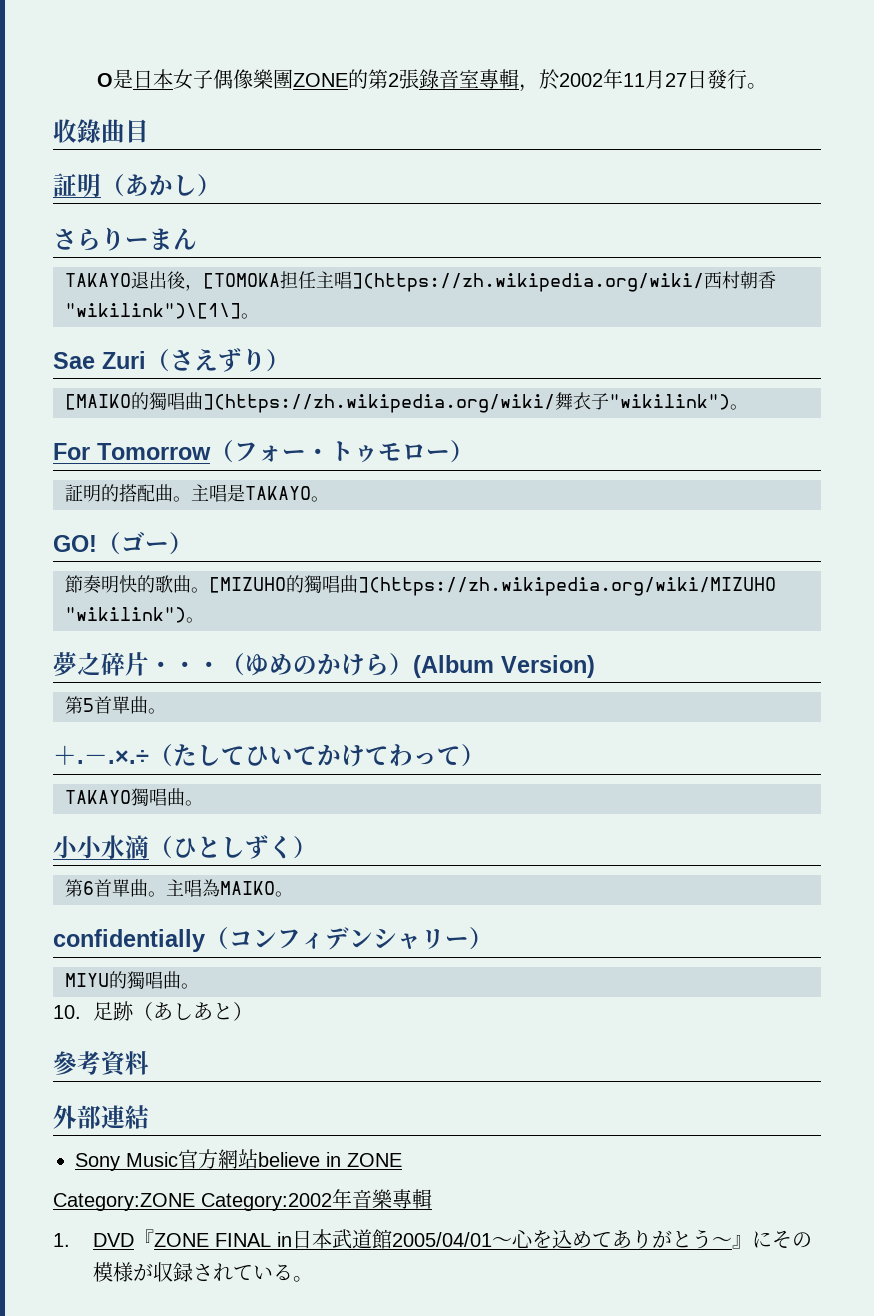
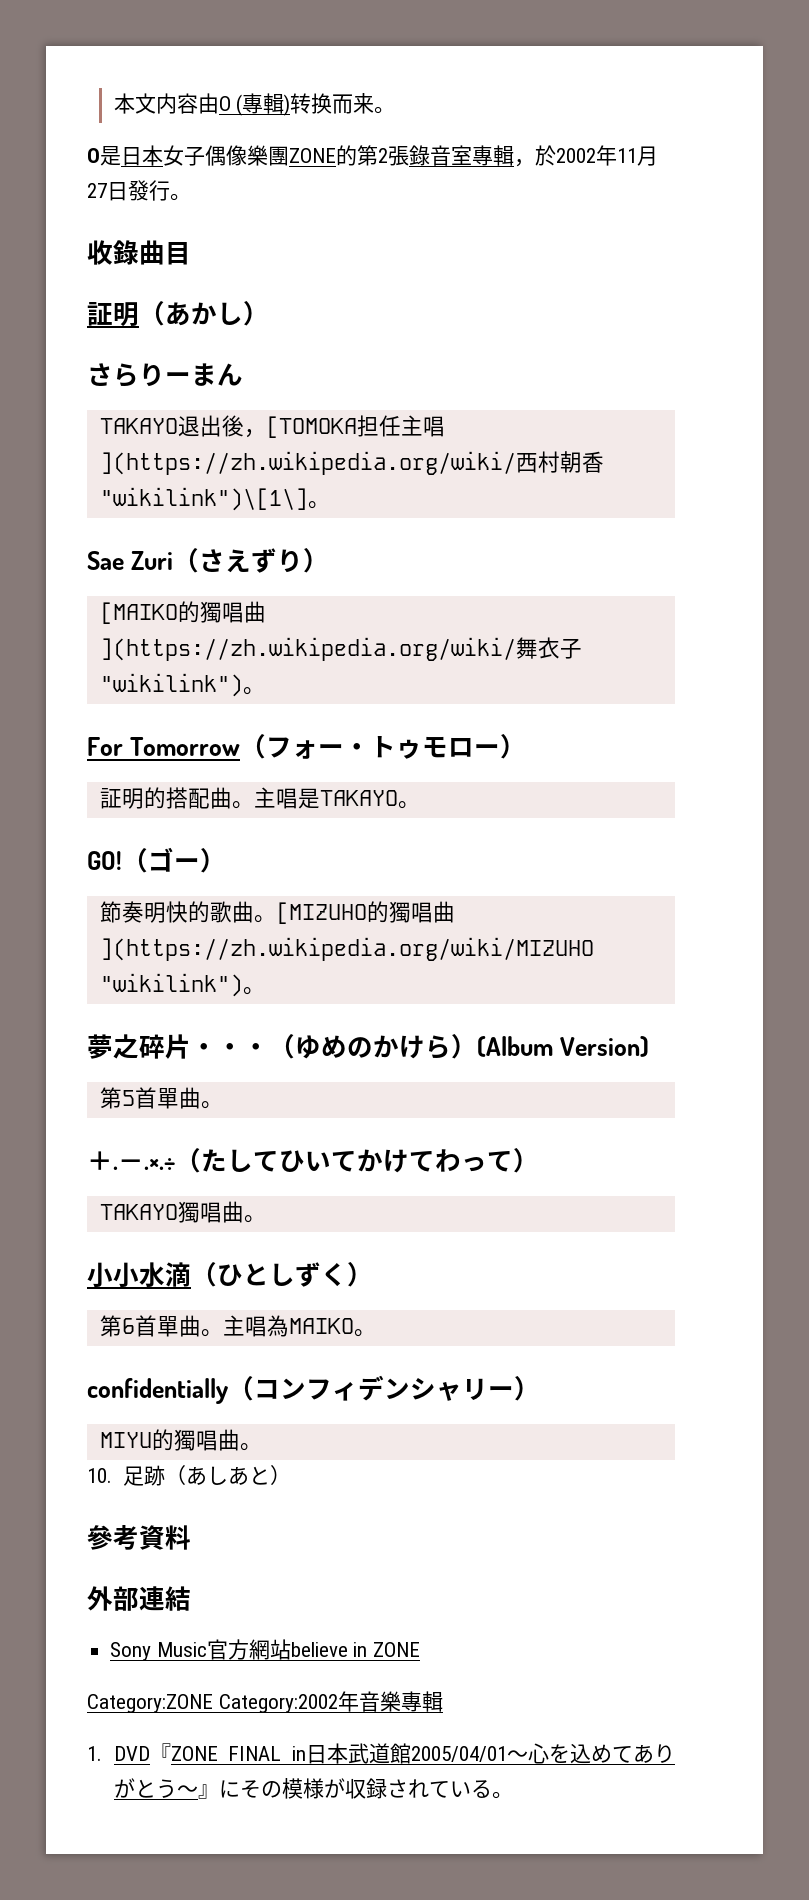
(97, 80) none -> [113,93,396,116] 本文内容由O (專輯)转换而来。 //

